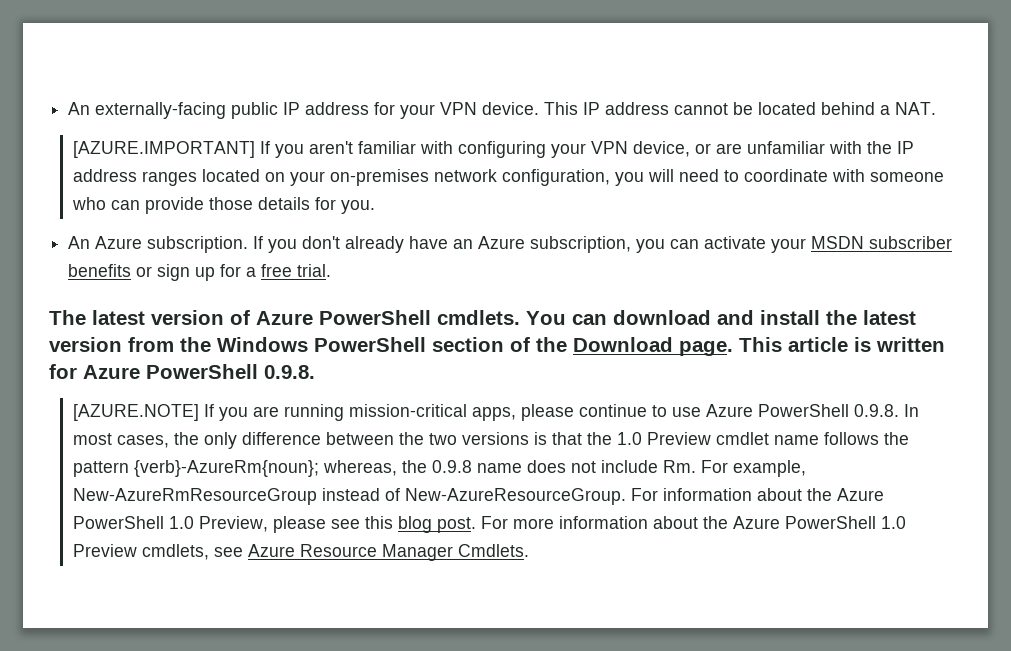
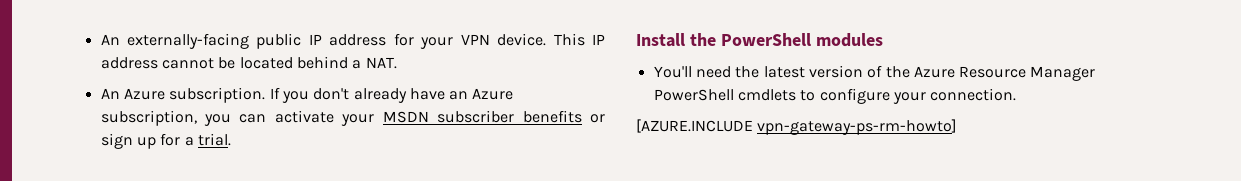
[72,141,914,158] [72,169,944,186] [71,197,375,214] // [AZURE.IMPORTANT] If you aren't familiar with configuring your VPN device, or are unfamiliar with the IP address ranges located on your on-premises network configuration, you will need to coordinate with someone who can provide those details for you. -> (397, 63) none
[261,264,293,277] free -> (194, 141) none
[49,310,916,325] [49,337,945,356] [49,364,315,379] [72,404,919,421] [72,432,909,449] [72,460,806,477] [72,488,884,505] [72,516,906,533] [72,544,529,561] The latest version of Azure PowerShell cmdlets. You can download and install the latest version from the Windows PowerShell section of the Download page. This article is written for Azure PowerShell 0.9.8. // [AZURE.NOTE] If you are running mission-critical apps, please continue to use Azure PowerShell 0.9.8. In most cases, the only difference between the two versions is that the 1.0 Preview cmdlet name follows the pattern {verb}-AzureRm{noun}; whereas, the 0.9.8 name does not include Rm. For example, New-AzureRmResourceGroup instead of New-AzureResourceGroup. For information about the Azure PowerShell 1.0 Preview, please see this blog post. For more information about the Azure PowerShell 1.0 Preview cmdlets, see Azure Resource Manager Cmdlets. -> [636,33,883,47] [653,65,1096,81] [653,88,1017,104] [636,119,958,135] Install the PowerShell modules // You'll need the latest version of the Azure Resource Manager PowerShell cmdlets to configure your connection. // [AZURE.INCLUDE vpn-gateway-ps-rm-howto]

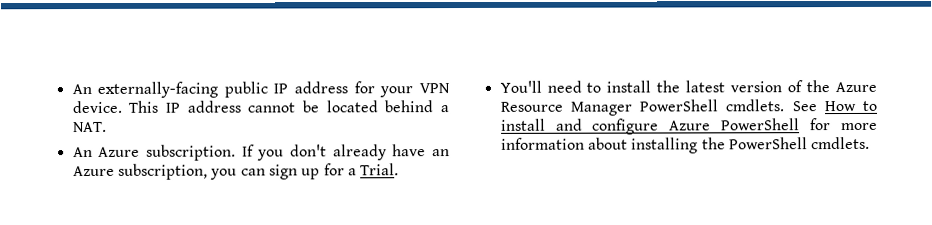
[274,110,605,126] [100,133,231,149] [636,33,883,47] activate your MSDN subscriber benefits or sign up for a trial. // Install the PowerShell modules -> [268,163,400,180] sign up for a Trial.
(731, 72) none -> [586,80,652,93] to install
[737,88,1017,104] [636,119,958,135] cmdlets to configure your connection. // [AZURE.INCLUDE vpn-gateway-ps-rm-howto] -> [725,99,877,112] [500,118,878,135] [500,136,871,154] cmdlets. See How to install and configure Azure PowerShell for more information about installing the PowerShell cmdlets.

